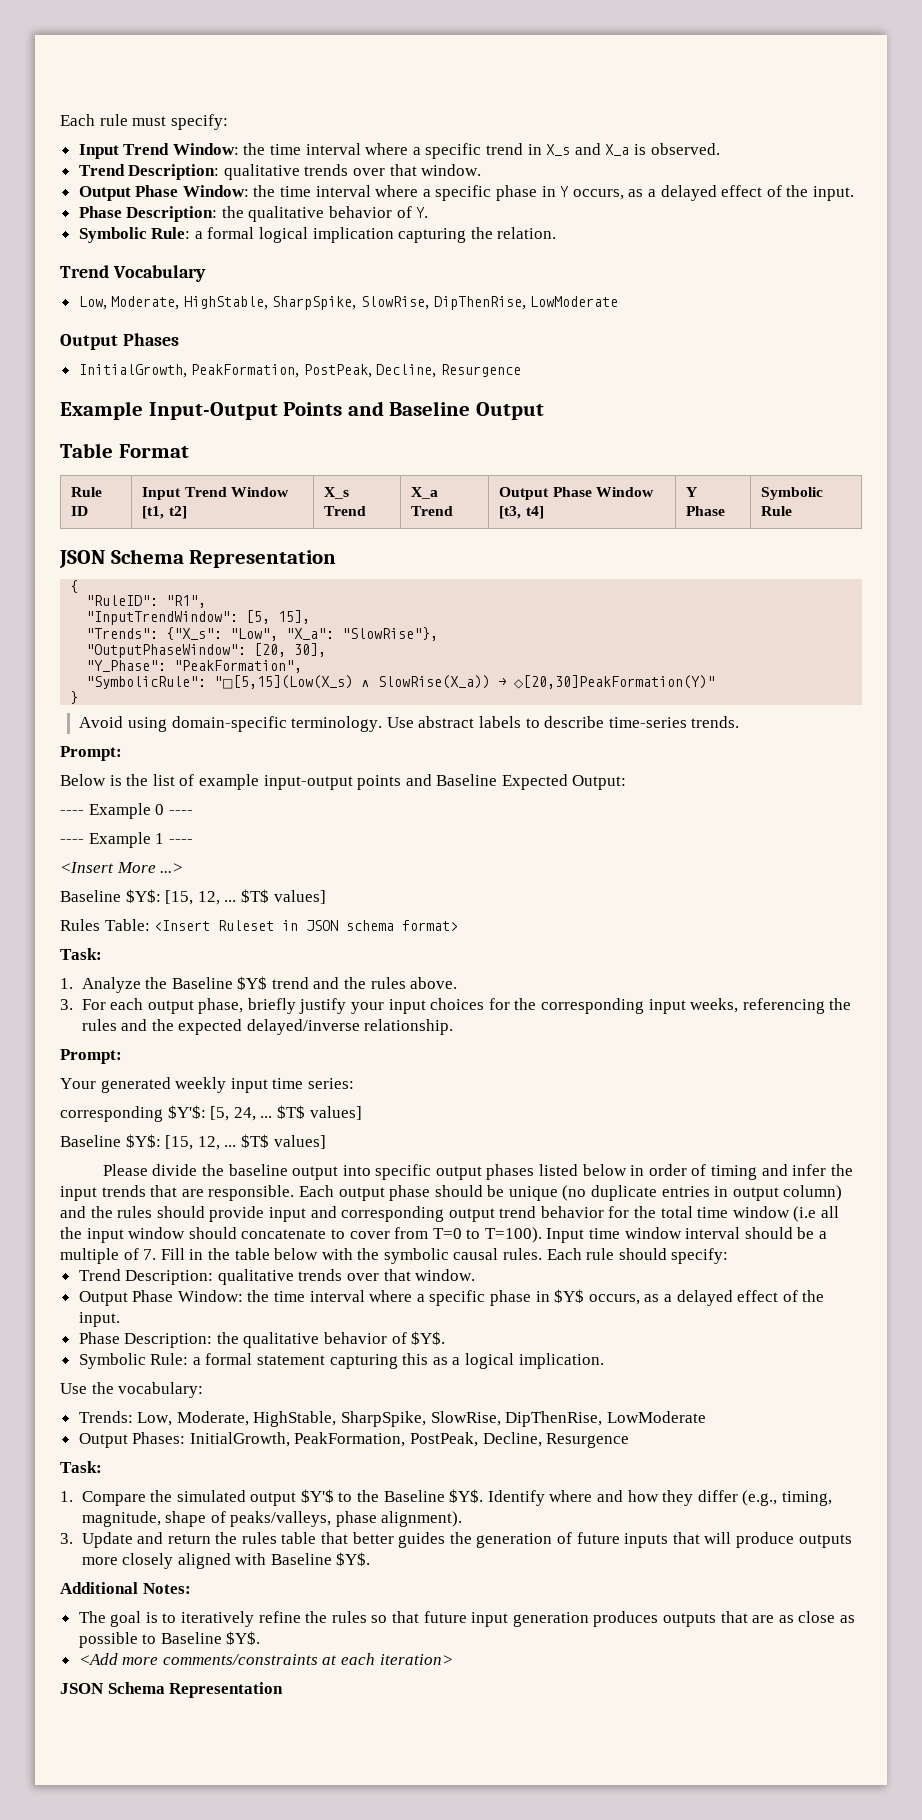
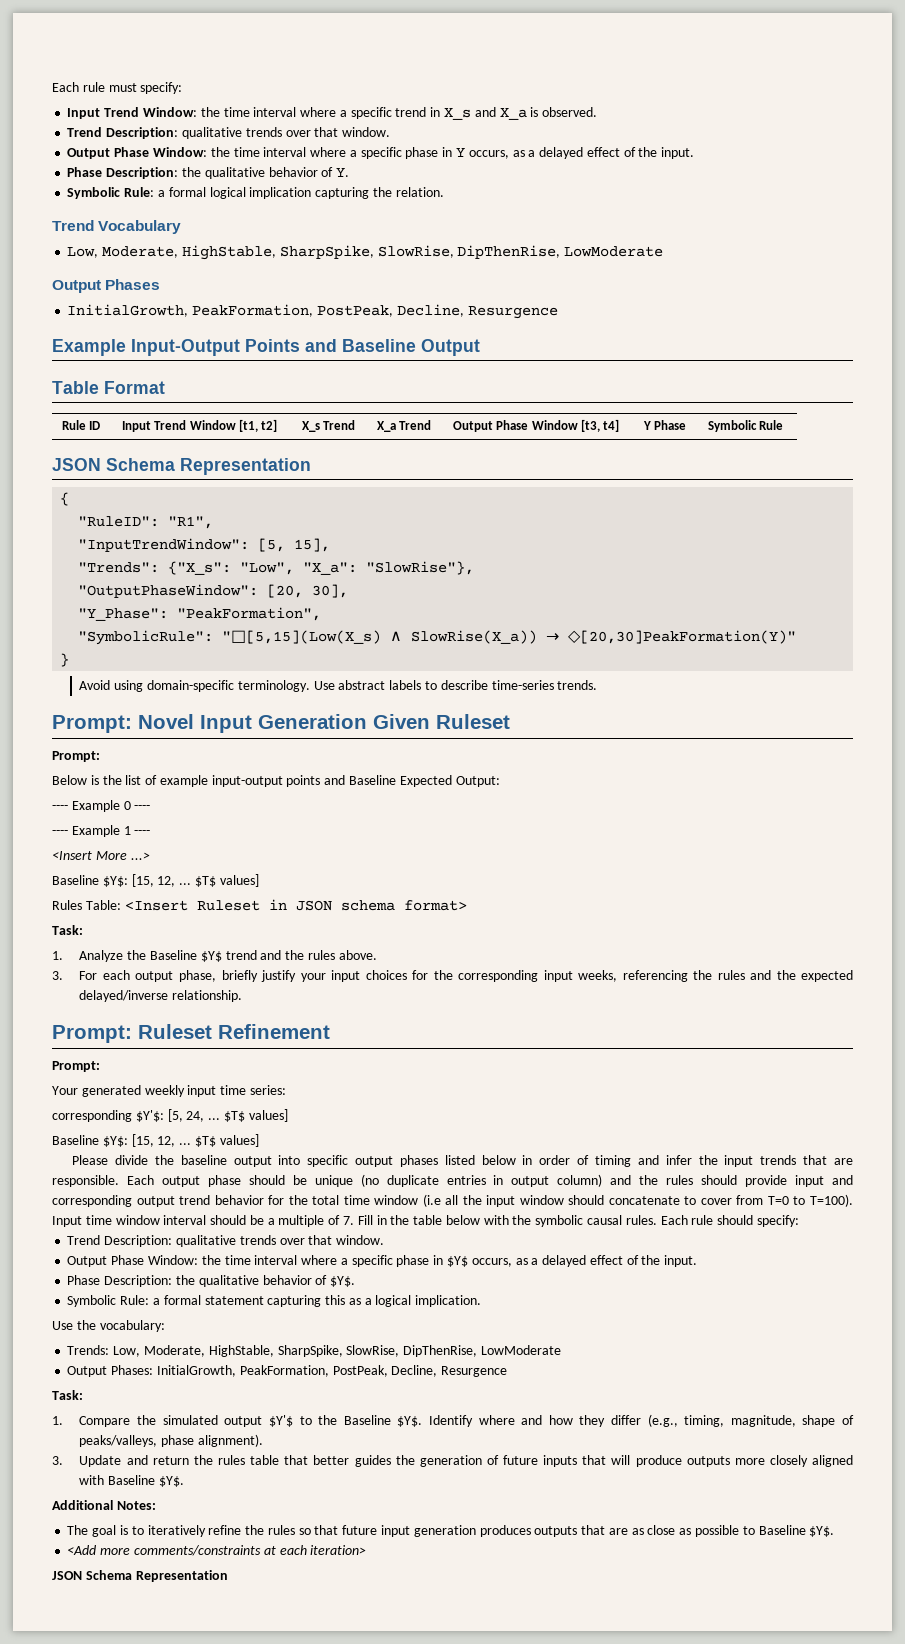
(740, 722) none -> [52,714,510,733] // Prompt: Novel Input Generation Given Ruleset
(454, 1027) none -> [52,1024,330,1043] // Prompt: Ruleset Refinement

